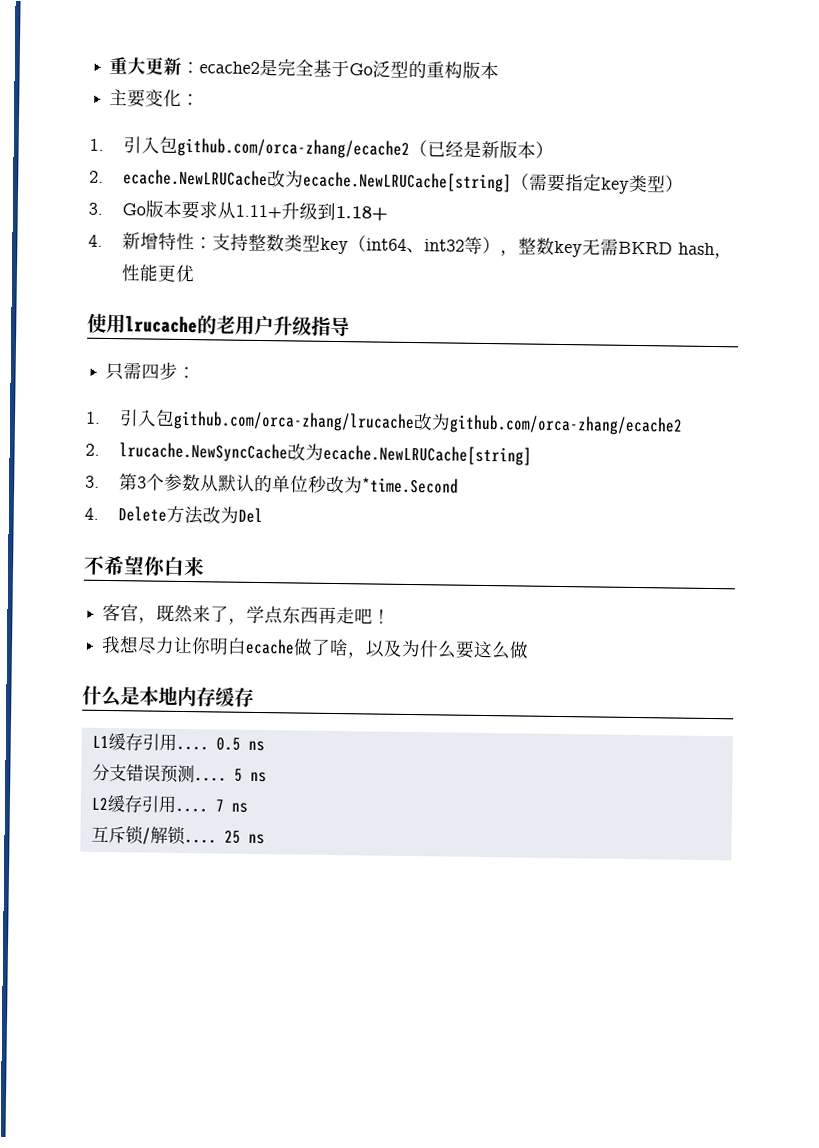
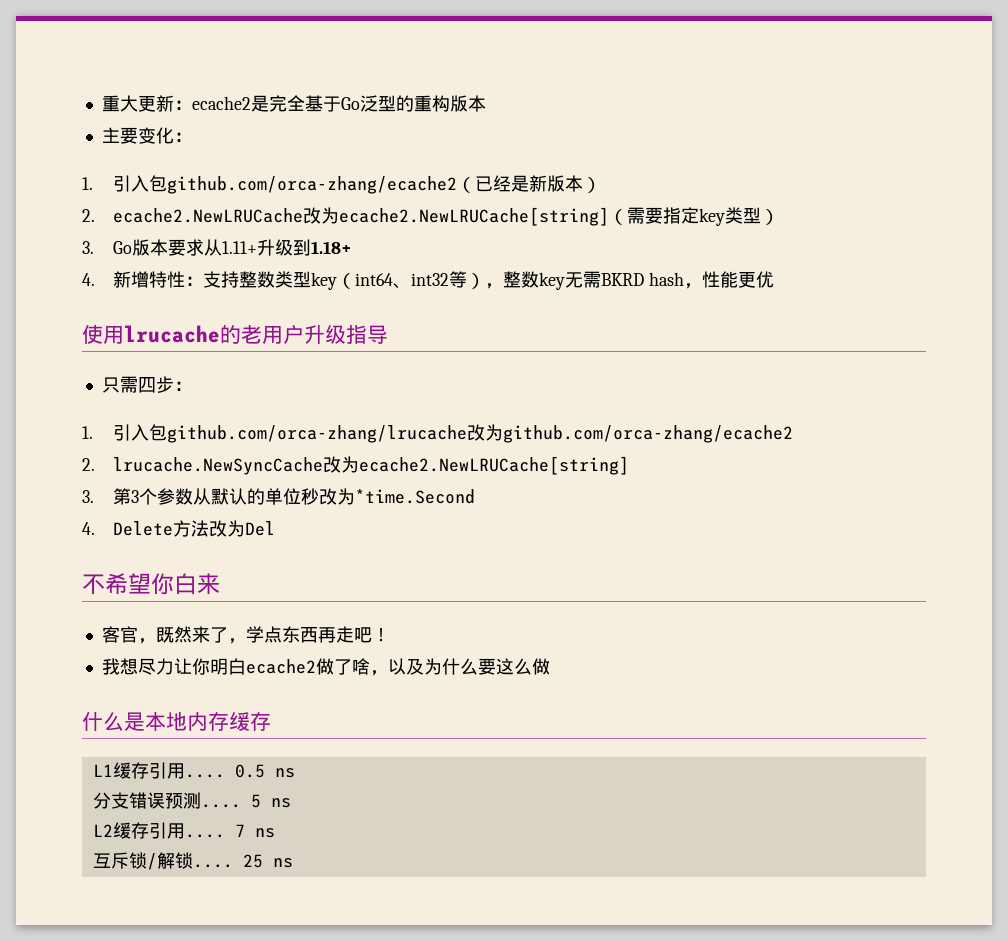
[123,169,513,193] ecache.NewLRUCache改为ecache.NewLRUCache[string] -> [113,207,610,226] ecache2.NewLRUCache改为ecache2.NewLRUCache[string]
[323,444,533,466] ecache.NewLRUCache[string] -> [359,456,630,475] ecache2.NewLRUCache[string]
[245,638,296,655] ecache -> [245,659,316,674] ecache2

